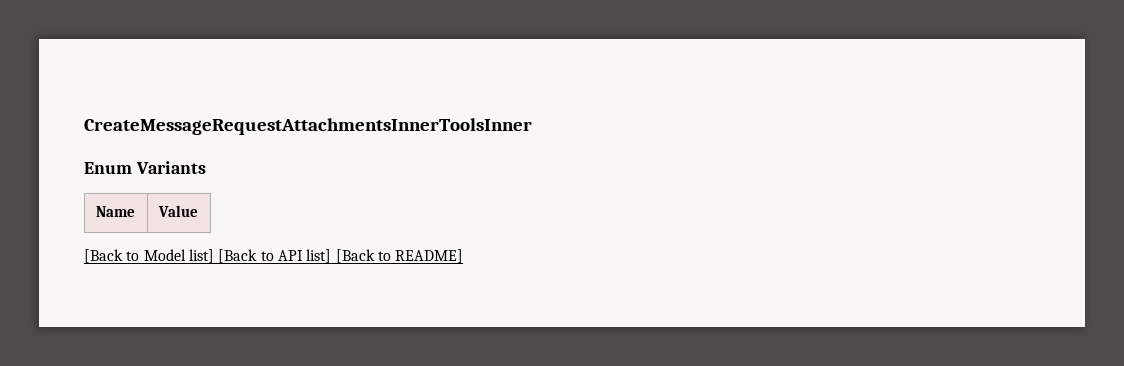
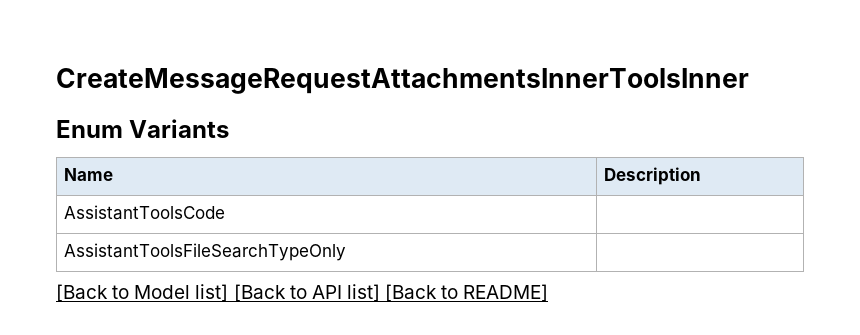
[157,205,198,217] Value -> [604,167,702,185] [64,205,226,220] [64,243,347,261] Description // AssistantToolsCode | // AssistantToolsFileSearchTypeOnly |

